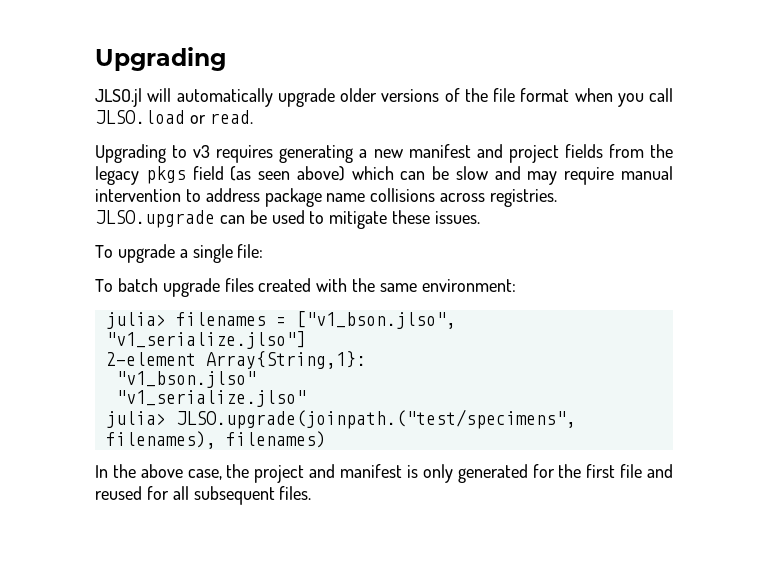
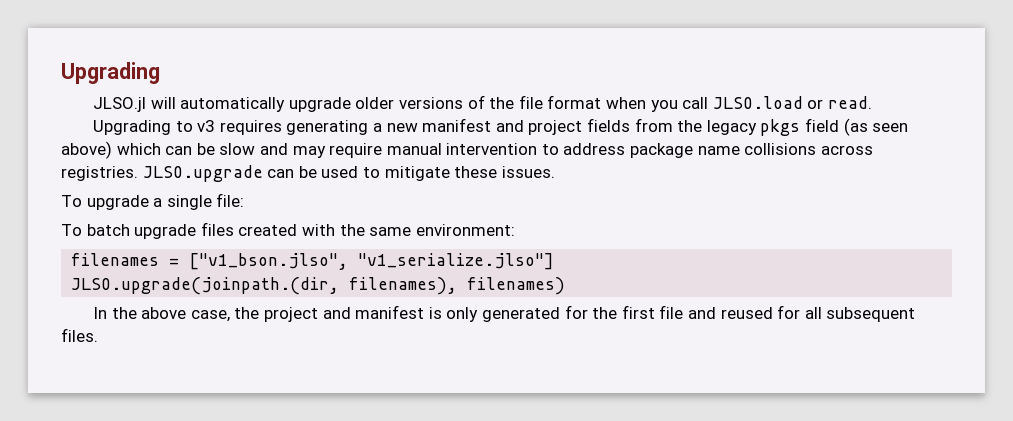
[105,312,166,329] julia> -> (515, 230) none
[105,351,366,369] [115,371,256,388] [115,390,306,407] [105,409,576,429] 2-element Array{String,1}: // "v1_bson.jlso" // "v1_serialize.jlso" // julia> JLSO.upgrade(joinpath.("test/specimens", -> [71,277,340,295] JLSO.upgrade(joinpath.(dir,

